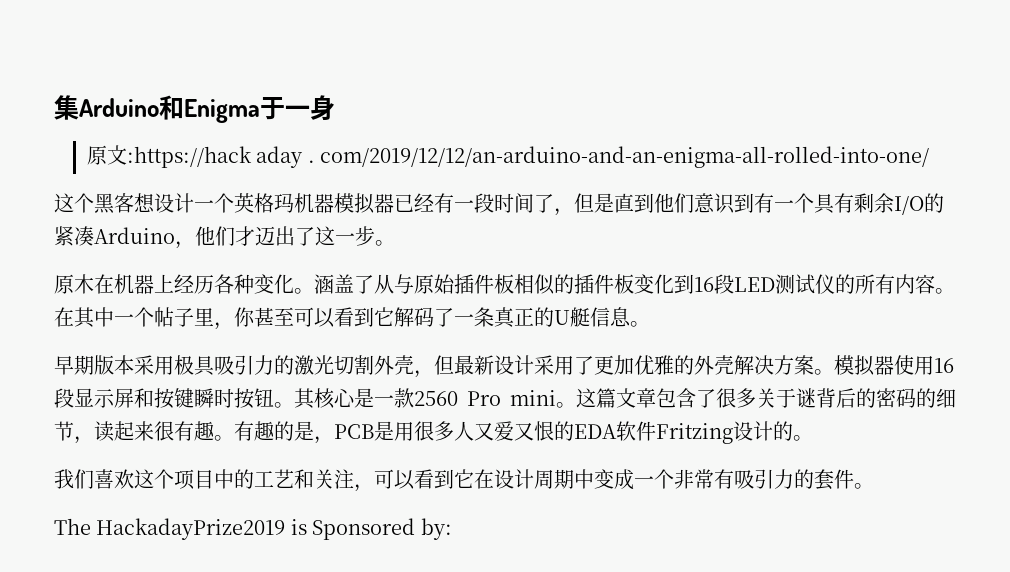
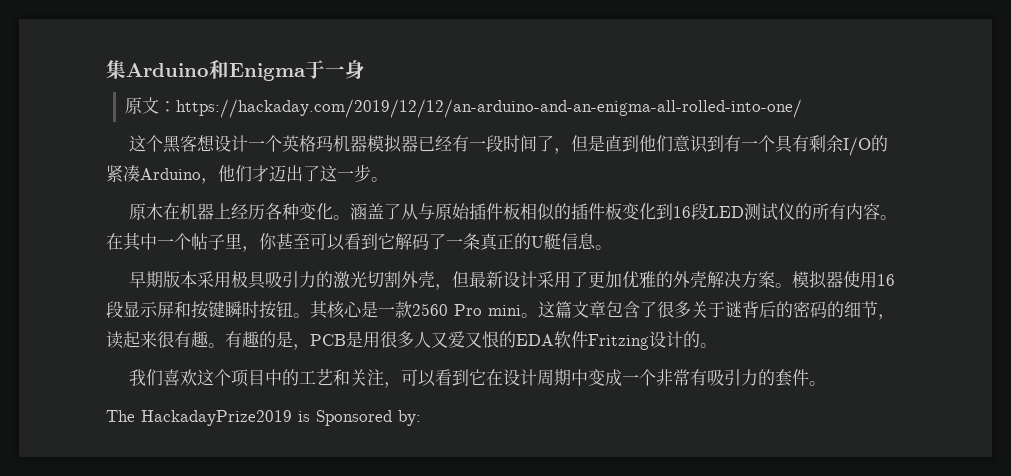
[126,146,929,168] :https://hack aday . com/2019/12/12/an-arduino-and-an-enigma-all-rolled-into-one/ -> [159,99,803,118] ：https://hackaday.com/2019/12/12/an-arduino-and-an-enigma-all-rolled-into-one/

